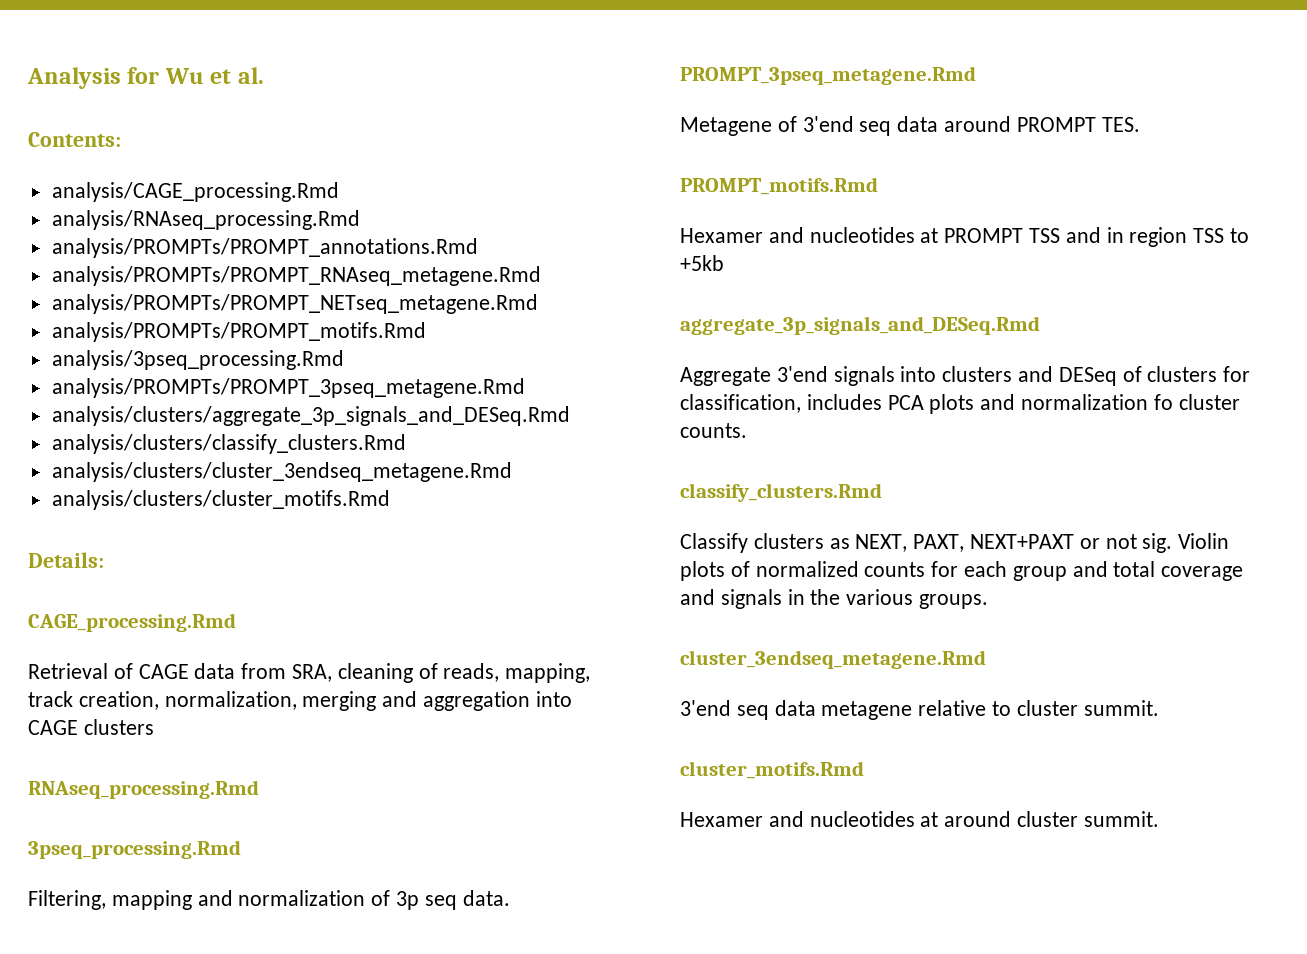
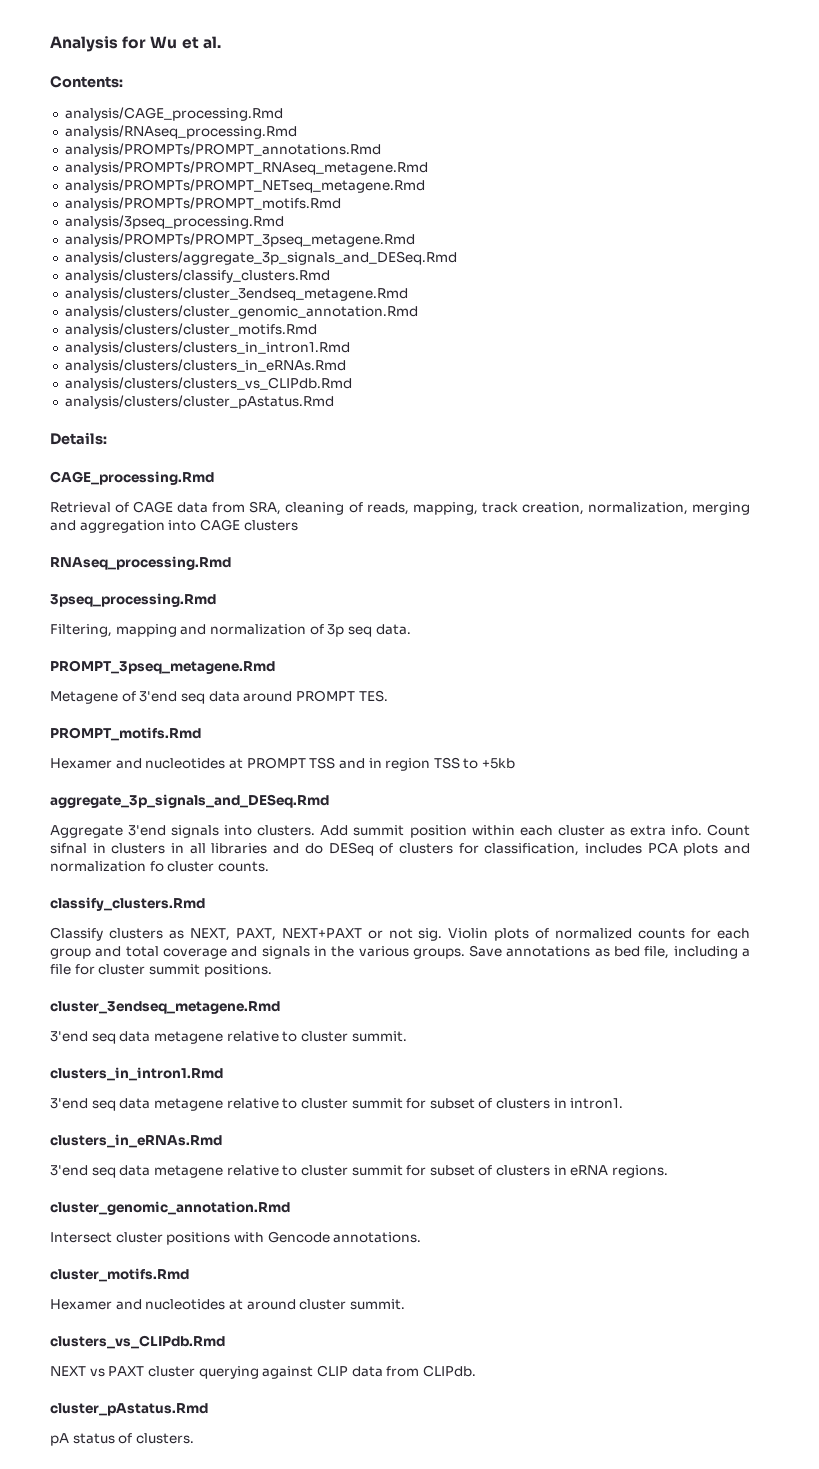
(512, 472) none -> [64,305,418,319] // analysis/clusters/cluster_genomic_annotation.Rmd
(390, 500) none -> [64,341,350,355] [64,359,346,373] [64,377,352,391] [64,395,334,409] // analysis/clusters/clusters_in_intron1.Rmd // analysis/clusters/clusters_in_eRNAs.Rmd // analysis/clusters/clusters_vs_CLIPdb.Rmd // analysis/clusters/cluster_pAstatus.Rmd
[942,366,1054,382] clusters and -> [257,824,750,838] [50,843,323,854] clusters. Add summit position within each cluster as extra info. Count sifnal in clusters in all libraries and do
(989, 601) none -> [469,945,750,959] [50,964,272,977] Save annotations as bed file, including a file for cluster summit positions.
(1159, 708) none -> [50,1067,223,1081] [50,1098,624,1111] [50,1134,222,1148] [50,1165,669,1178] [50,1201,290,1215] [50,1231,422,1245] // clusters_in_intron1.Rmd // 3'end seq data metagene relative to cluster summit for subset of clusters in intron1. // clusters_in_eRNAs.Rmd // 3'end seq data metagene relative to cluster summit for subset of clusters in eRNA regions. // cluster_genomic_annotation.Rmd // Intersect cluster positions with Gencode annotations.
(1159, 819) none -> [50,1335,225,1349] [50,1365,476,1379] [50,1403,208,1416] [50,1433,194,1446] // clusters_vs_CLIPdb.Rmd // NEXT vs PAXT cluster querying against CLIP data from CLIPdb. // cluster_pAstatus.Rmd // pA status of clusters.

